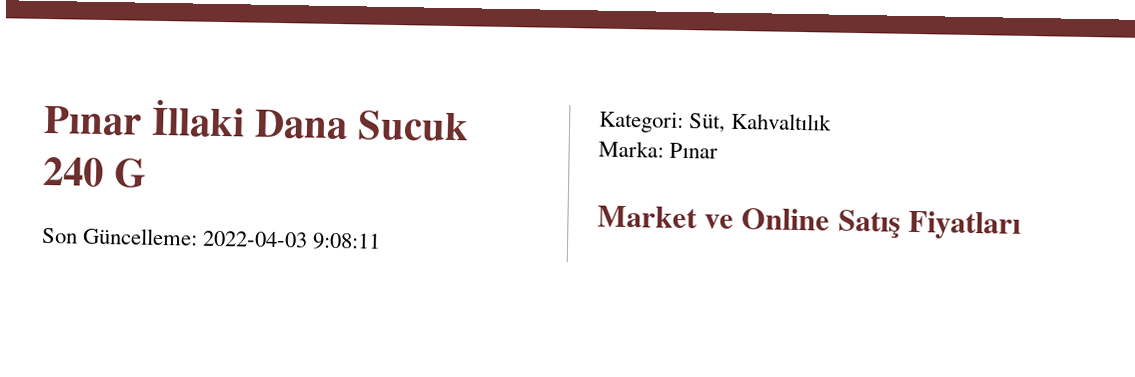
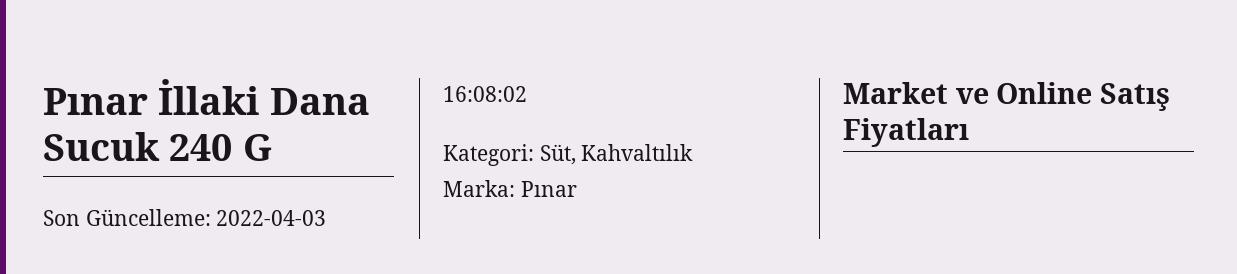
[312,232,382,250] 9:08:11 -> [443,86,527,102] 16:08:02

